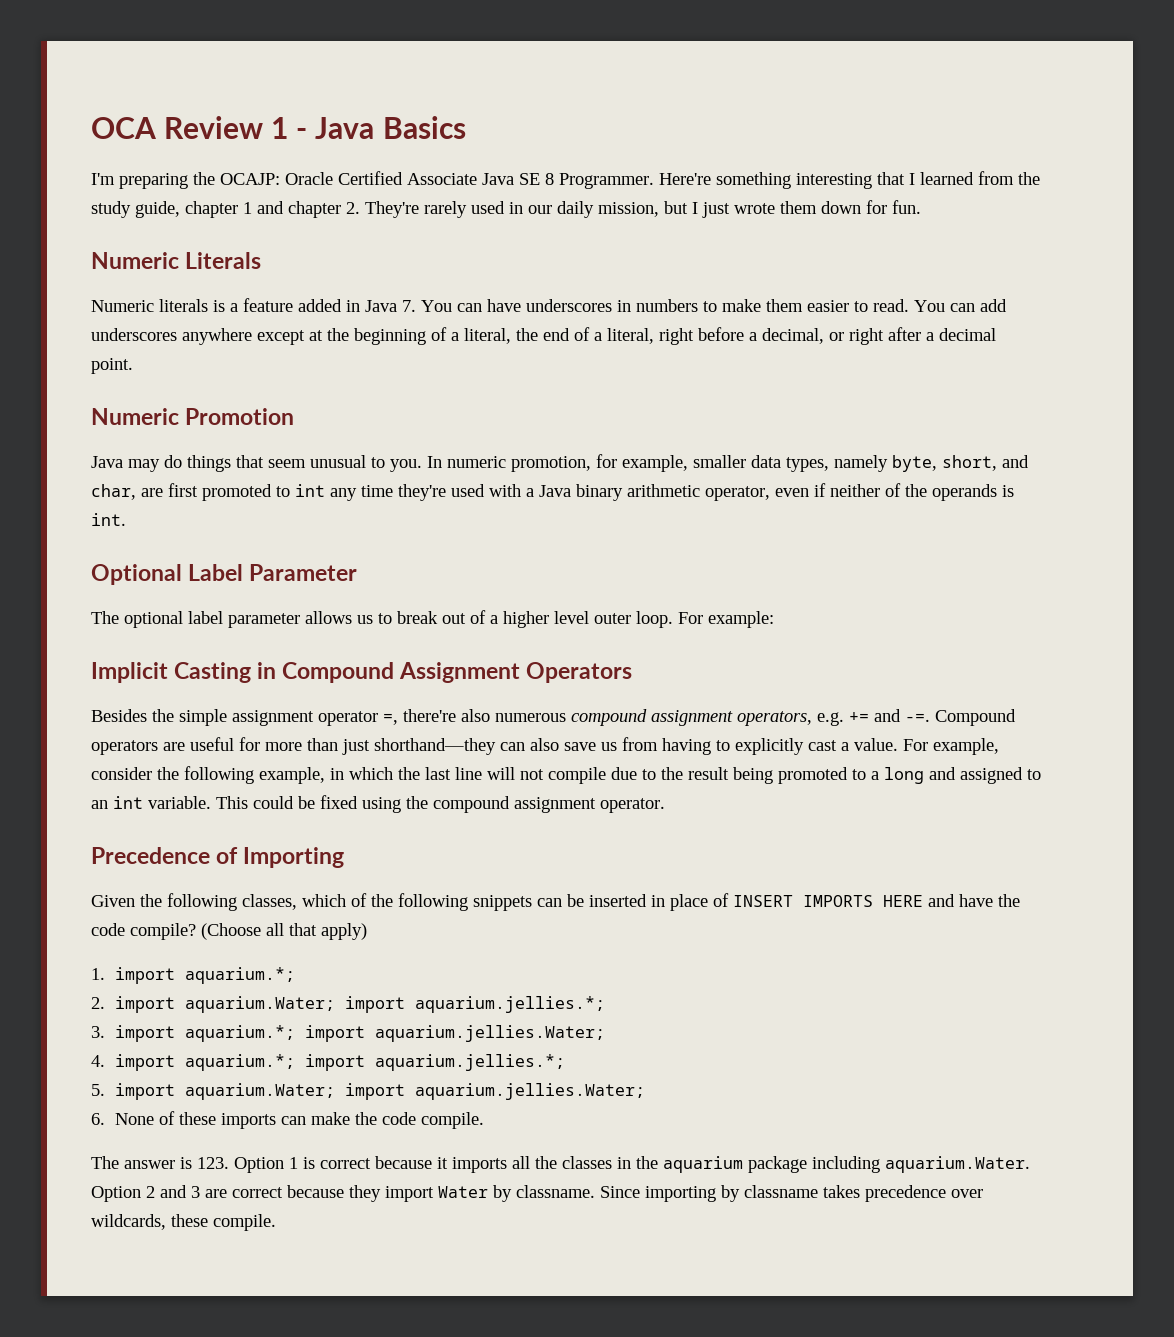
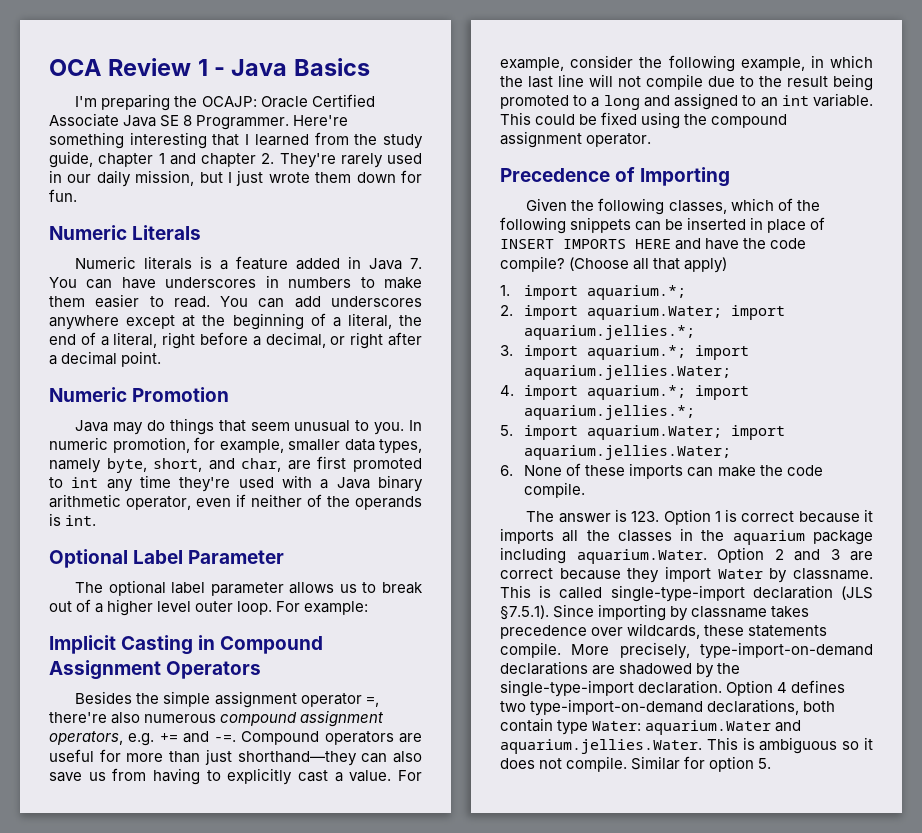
(595, 1191) none -> [500,585,873,602] [500,605,549,620] This is called single-type-import declaration (JLS §7.5.1).
[213,1214,276,1231] compile. -> [748,625,828,637] [500,642,873,659] [500,661,741,678] [500,680,846,697] [500,699,836,716] [500,718,802,735] [500,737,873,754] [500,756,772,772] statements compile. More precisely, type-import-on-demand declarations are shadowed by the single-type-import declaration. Option 4 defines two type-import-on-demand declarations, both contain type Water: aquarium.Water and aquarium.jellies.Water. This is ambiguous so it does not compile. Similar for option 5.

